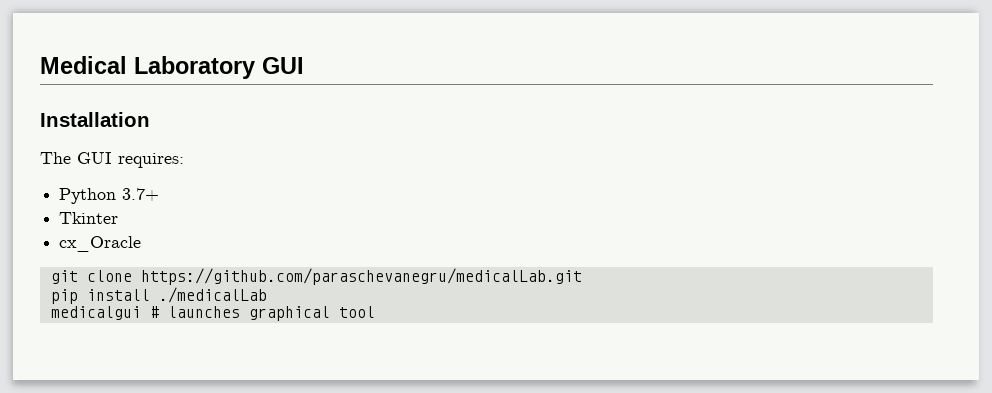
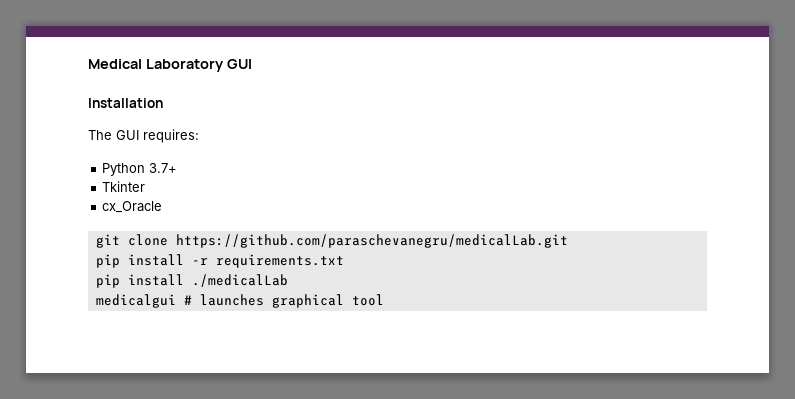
(582, 276) none -> [95,254,344,268] // pip install -r requirements.txt

